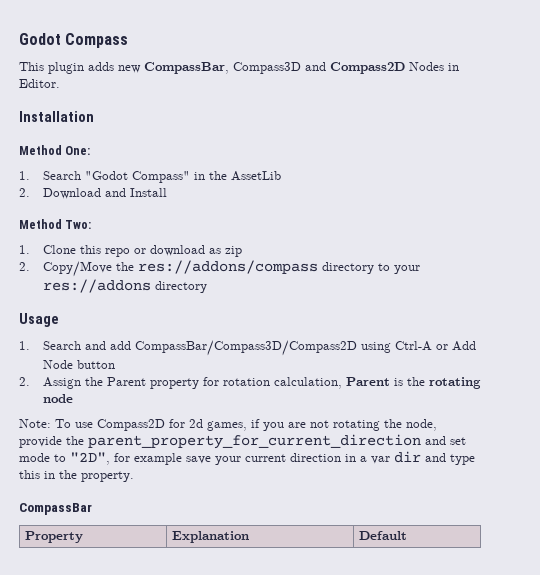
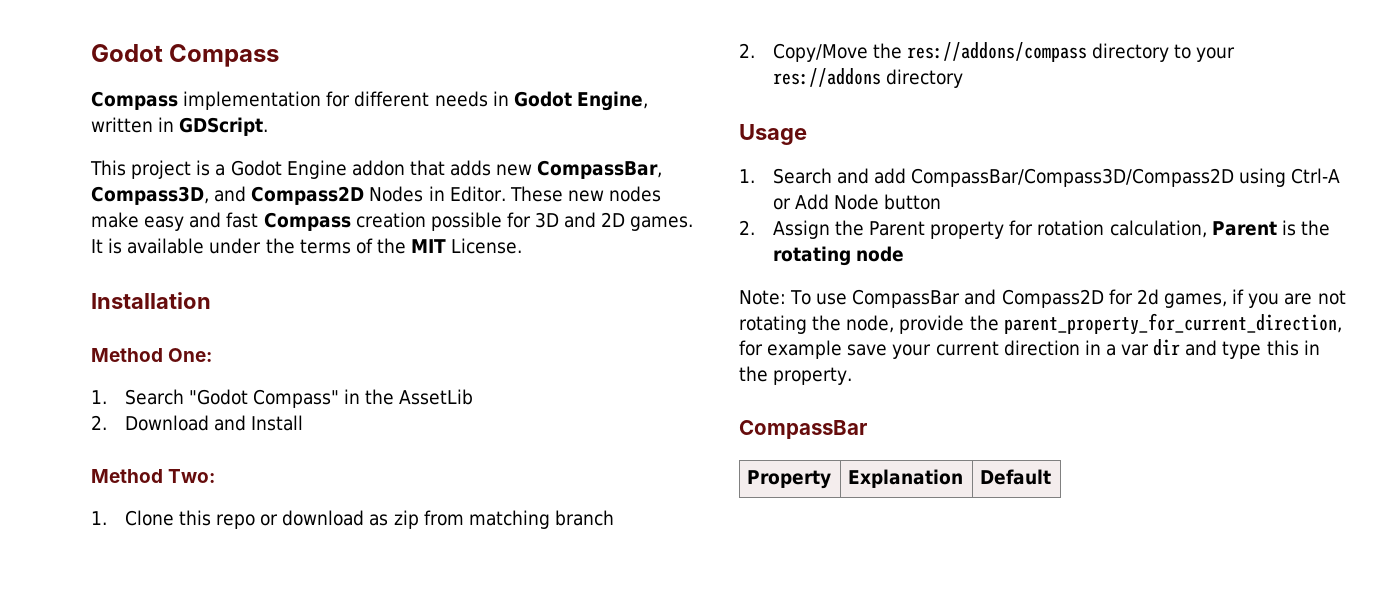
[19,62,84,74] This plugin -> [91,91,648,111] [91,117,269,136] [90,160,445,179] Compass implementation for different needs in Godot Engine, written in GDScript. // This project is a Godot Engine addon that
[233,62,301,74] Compass3D -> [91,186,209,205] Compass3D,
(60, 83) none -> [509,186,662,202] [91,212,694,231] [91,238,523,254] These new nodes make easy and fast Compass creation possible for 3D and 2D games. It is available under the terms of the MIT License.
(243, 251) none -> [423,510,615,529] from matching branch
(93, 425) none -> [852,289,997,308] CompassBar and
[88,434,466,449] [19,452,110,465] parent_property_for_current_direction and set mode to "2D", -> [1003,313,1342,335] parent_property_for_current_direction,

